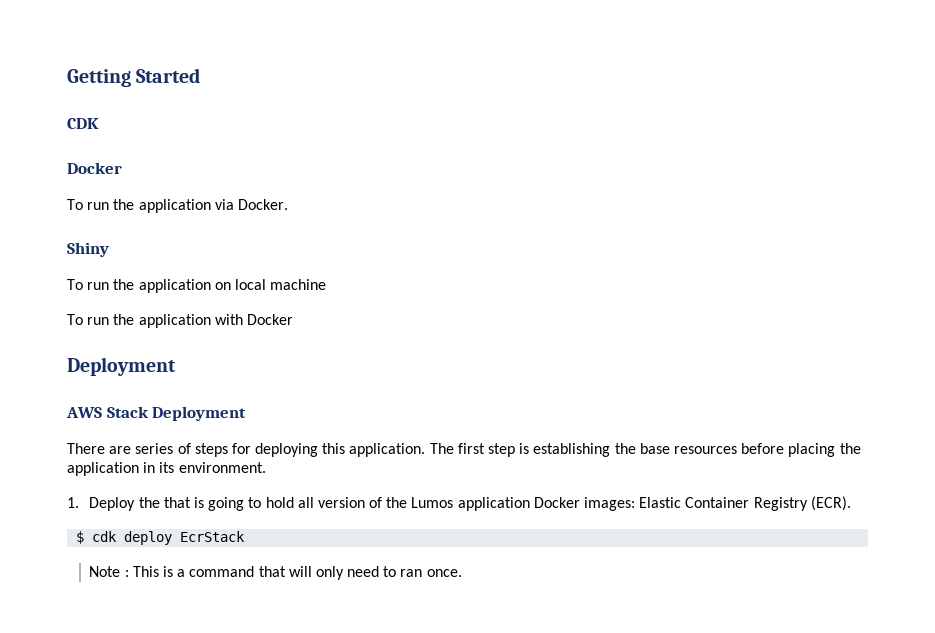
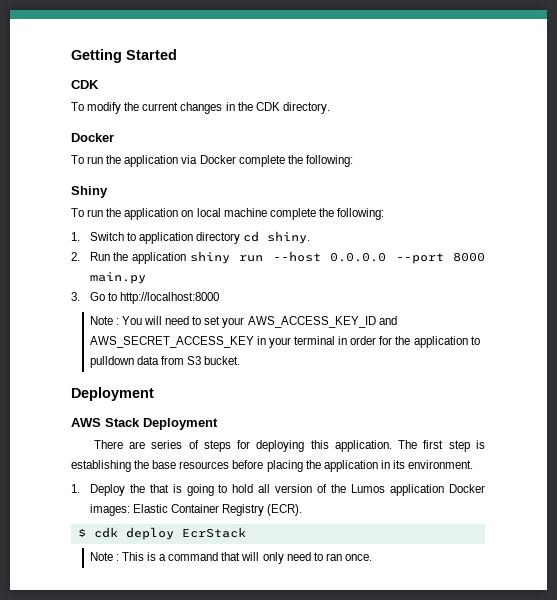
(99, 123) none -> [71,102,330,114] // To modify the current changes in the CDK directory.
[237,199,288,210] Docker. -> [199,155,353,167] Docker complete the following:
[67,314,293,328] // To run the application with Docker -> [269,208,384,220] [71,231,311,244] [71,251,485,264] [89,272,146,284] [71,292,219,304] [89,316,397,328] [89,336,480,348] [89,356,241,368] complete the following: // 1. Switch to application directory cd shiny. // 2. Run the application shiny run --host 0.0.0.0 --port 8000 main.py // 3. Go to http://localhost:8000 // Note : You will need to set your AWS_ACCESS_KEY_ID and AWS_SECRET_ACCESS_KEY in your terminal in order for the application to pulldown data from S3 bucket.

